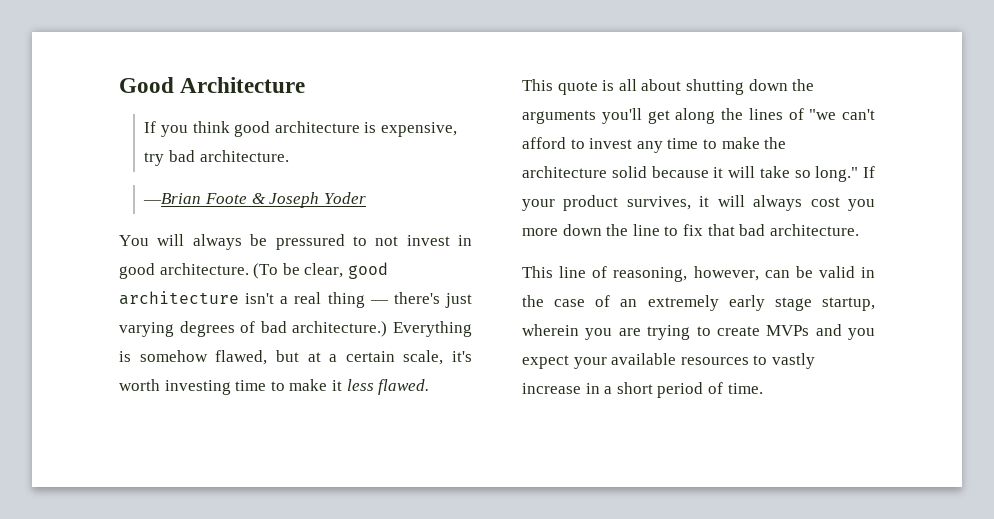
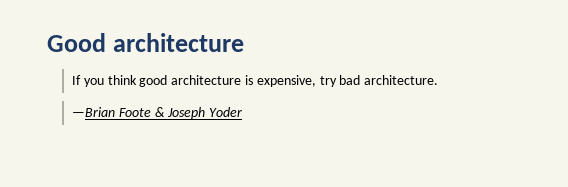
[180,77,306,93] Architecture -> [112,33,244,52] architecture
[119,234,472,250] [119,262,388,279] [119,291,472,308] [119,321,472,337] [119,350,472,365] [119,379,430,395] [522,79,815,95] [522,108,875,124] [522,137,787,153] [522,166,875,182] [522,195,875,211] [522,224,859,236] [522,266,875,282] [522,295,875,311] [522,324,875,340] [522,353,815,369] [522,382,763,398] // You will always be pressured to not invest in good architecture. (To be clear, good architecture isn't a real thing — there's just varying degrees of bad architecture.) Everything is somehow flawed, but at a certain scale, it's worth investing time to make it less flawed. // This quote is all about shutting down the arguments you'll get along the lines of "we can't afford to invest any time to make the architecture solid because it will take so long." If your product survives, it will always cost you more down the line to fix that bad architecture. // This line of reasoning, however, can be valid in the case of an extremely early stage startup, wherein you are trying to create MVPs and you expect your available resources to vastly increase in a short period of time. -> (243, 112) none

